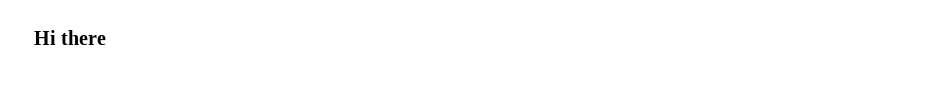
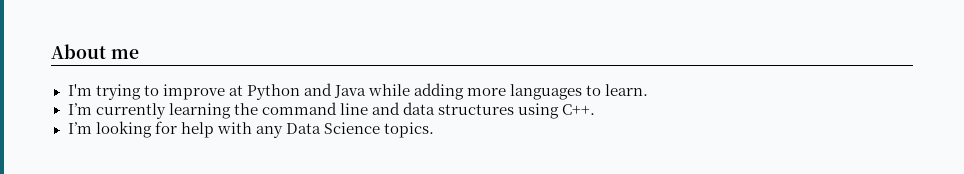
[34,30,107,45] Hi there -> [51,44,139,59] [67,83,649,100] [67,102,596,119] [67,121,434,138] About me // I'm trying to improve at Python and Java while adding more languages to learn. // I’m currently learning the command line and data structures using C++. // I’m looking for help with any Data Science topics.

